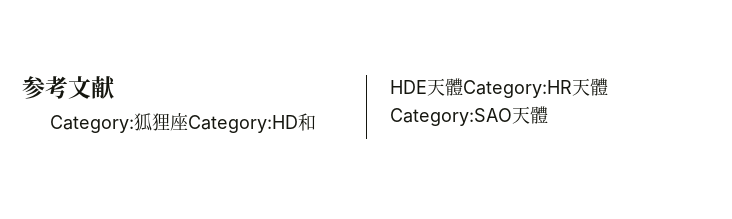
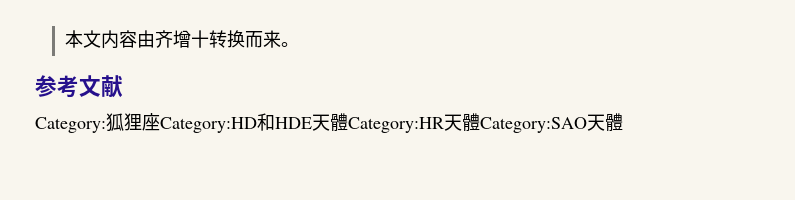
(22, 87) none -> [65,30,300,49] 本文内容由齐增十转换而来。 //

